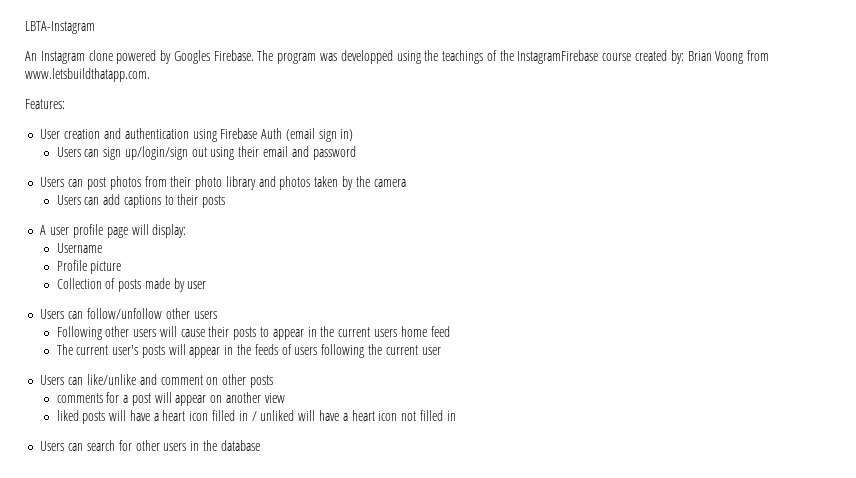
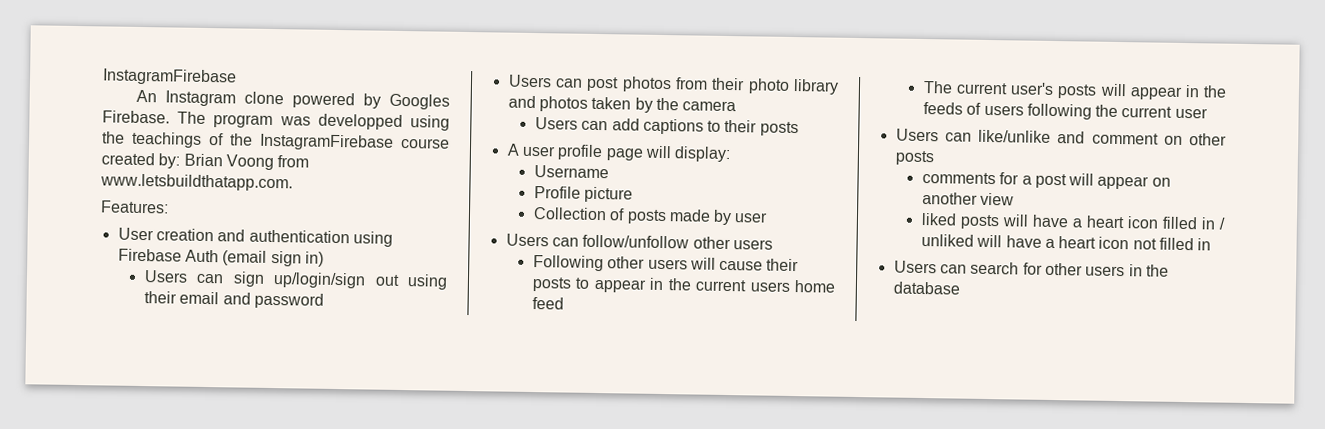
[25,21,95,34] LBTA-Instagram -> [102,68,237,86] InstagramFirebase

